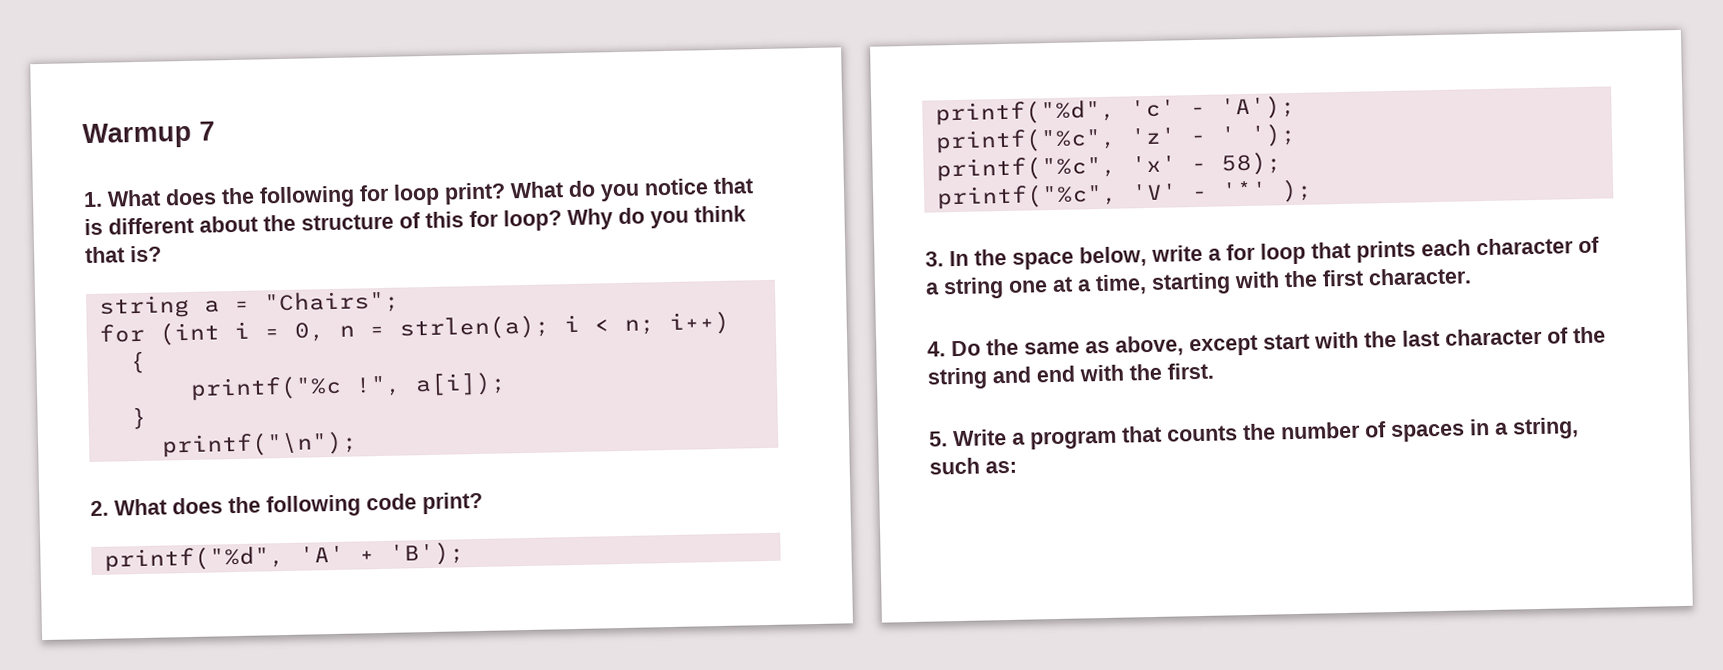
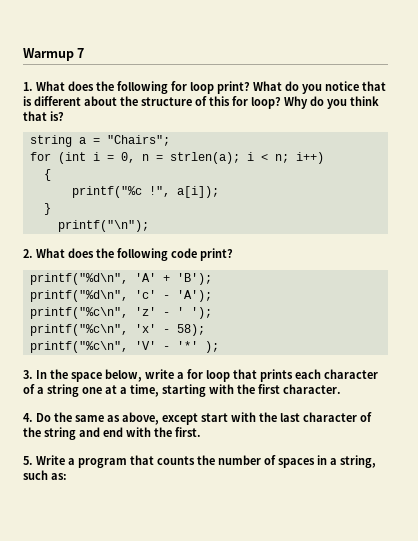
[103,545,285,572] printf("%d", -> [29,273,128,285] printf("%d\n",
[934,98,1116,126] printf("%d", -> [29,290,128,302] printf("%d\n",
[934,126,1117,154] printf("%c", -> [29,307,128,319] printf("%c\n",
[935,154,1117,182] printf("%c", -> [29,324,128,336] printf("%c\n",
[935,182,1118,210] printf("%c", -> [29,341,128,353] printf("%c\n",

